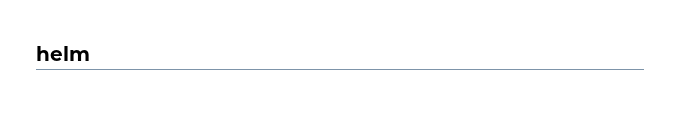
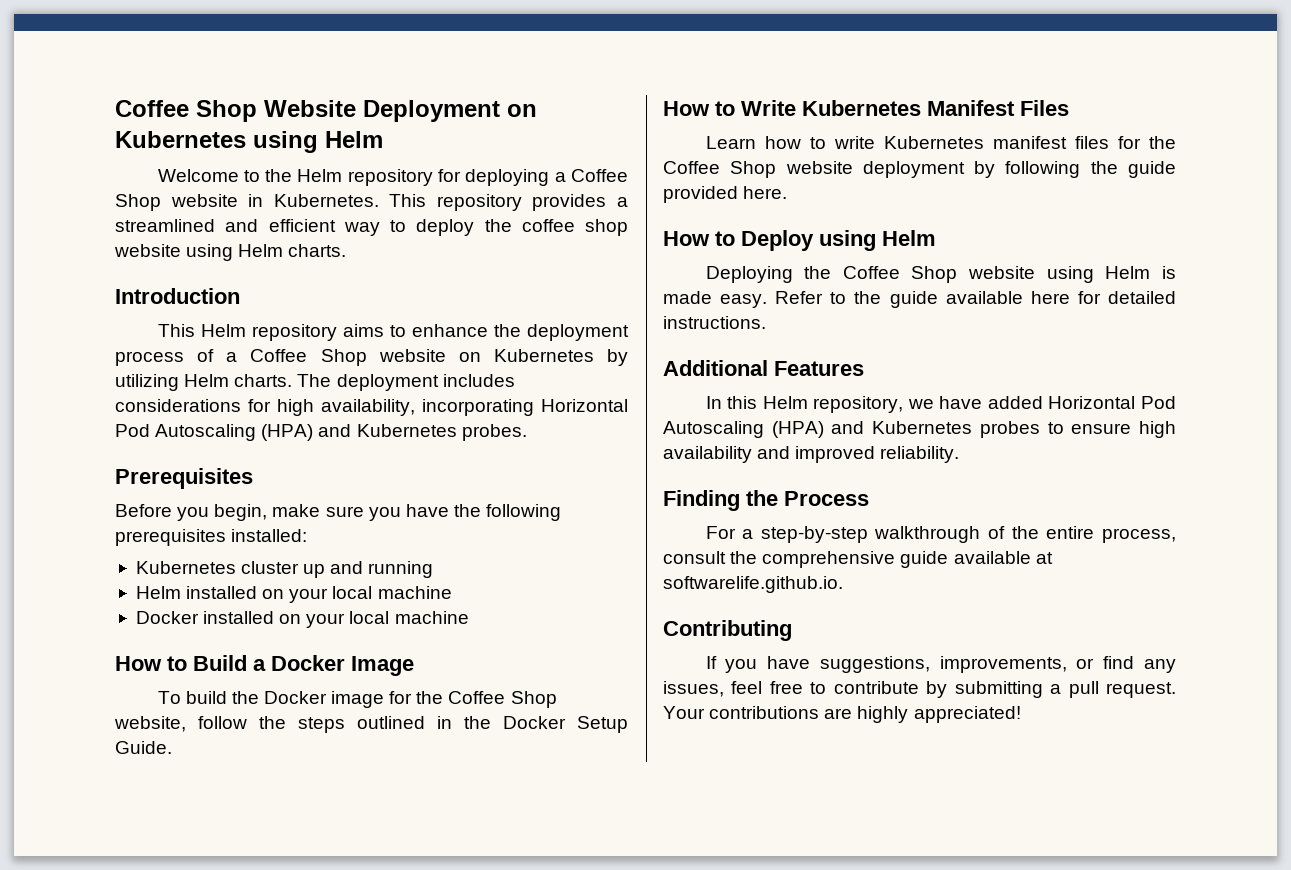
[36,46,90,61] helm -> [115,100,537,122] [115,131,383,153] [157,169,628,186] [115,194,628,211] [115,219,628,236] [114,244,347,261] [115,288,240,304] [157,324,629,341] [115,349,628,366] [115,374,515,391] [115,399,628,416] [115,424,527,441] [115,468,253,489] [115,504,562,521] [115,529,308,546] [135,561,434,578] [135,586,452,603] [135,611,469,628] [115,655,414,676] [157,691,557,708] [114,716,628,733] [115,741,172,754] [663,100,1069,116] [705,136,1176,149] [663,161,1176,178] [663,186,788,203] [663,230,936,251] [705,266,1176,283] [663,291,1176,308] [663,316,766,329] [663,360,864,376] [705,396,1176,413] [663,421,1176,438] [663,446,960,463] [663,490,869,511] [705,526,1176,543] [663,551,1053,568] [663,576,843,593] [663,620,792,641] [705,656,1176,673] [663,681,1176,698] [663,706,1021,723] Coffee Shop Website Deployment on Kubernetes using Helm // Welcome to the Helm repository for deploying a Coffee Shop website in Kubernetes. This repository provides a streamlined and efficient way to deploy the coffee shop website using Helm charts. // Introduction // This Helm repository aims to enhance the deployment process of a Coffee Shop website on Kubernetes by utilizing Helm charts. The deployment includes considerations for high availability, incorporating Horizontal Pod Autoscaling (HPA) and Kubernetes probes. // Prerequisites // Before you begin, make sure you have the following prerequisites installed: // Kubernetes cluster up and running // Helm installed on your local machine // Docker installed on your local machine // How to Build a Docker Image // To build the Docker image for the Coffee Shop website, follow the steps outlined in the Docker Setup Guide. // How to Write Kubernetes Manifest Files // Learn how to write Kubernetes manifest files for the Coffee Shop website deployment by following the guide provided here. // How to Deploy using Helm // Deploying the Coffee Shop website using Helm is made easy. Refer to the guide available here for detailed instructions. // Additional Features // In this Helm repository, we have added Horizontal Pod Autoscaling (HPA) and Kubernetes probes to ensure high availability and improved reliability. // Finding the Process // For a step-by-step walkthrough of the entire process, consult the comprehensive guide available at softwarelife.github.io. // Contributing // If you have suggestions, improvements, or find any issues, feel free to contribute by submitting a pull request. Your contributions are highly appreciated!

